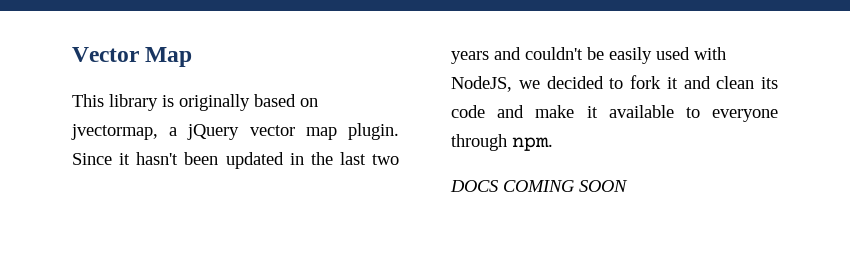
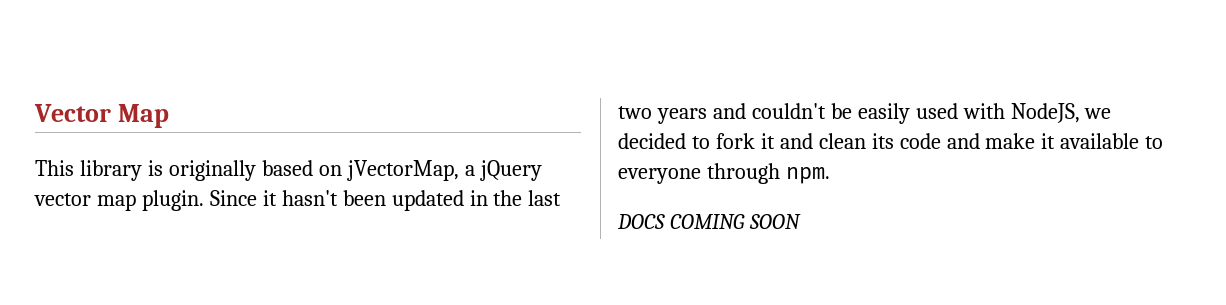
[71,124,158,140] jvectormap, -> [346,160,459,181] jVectorMap,

